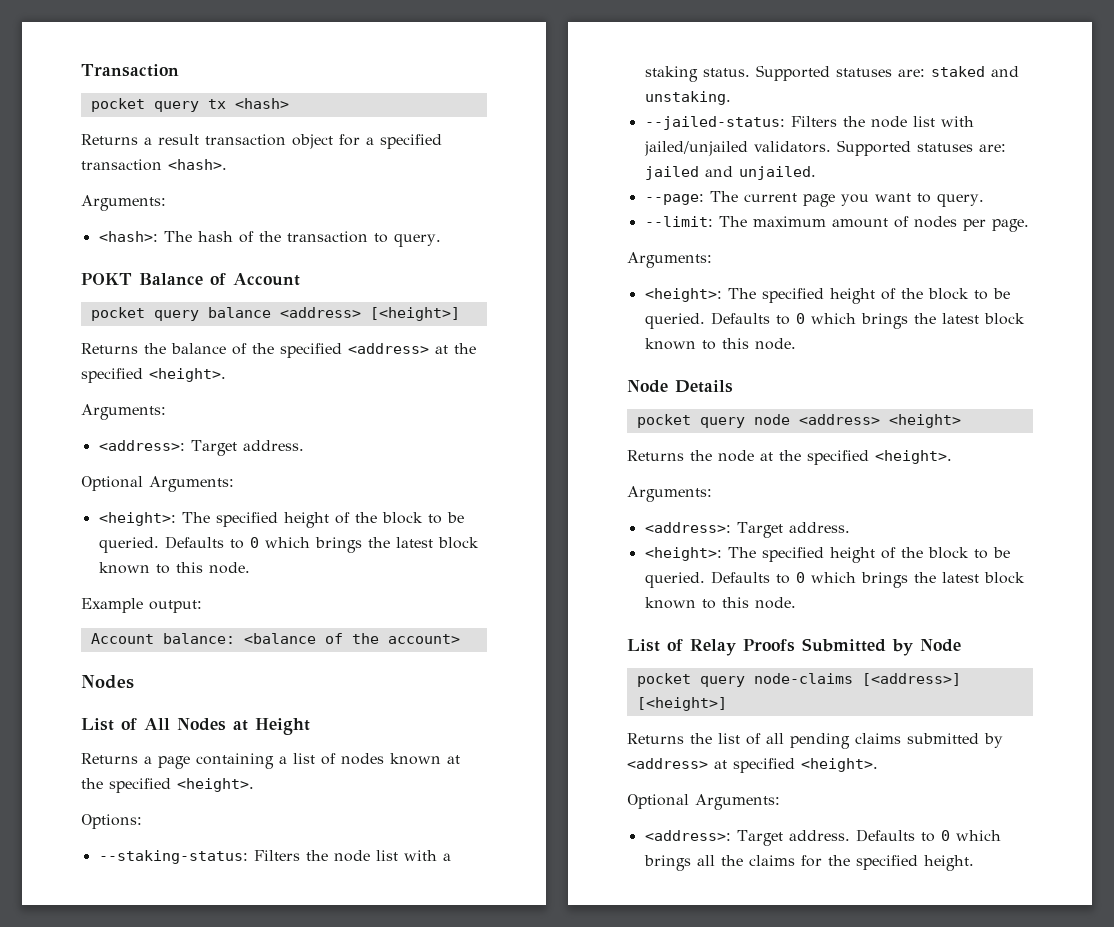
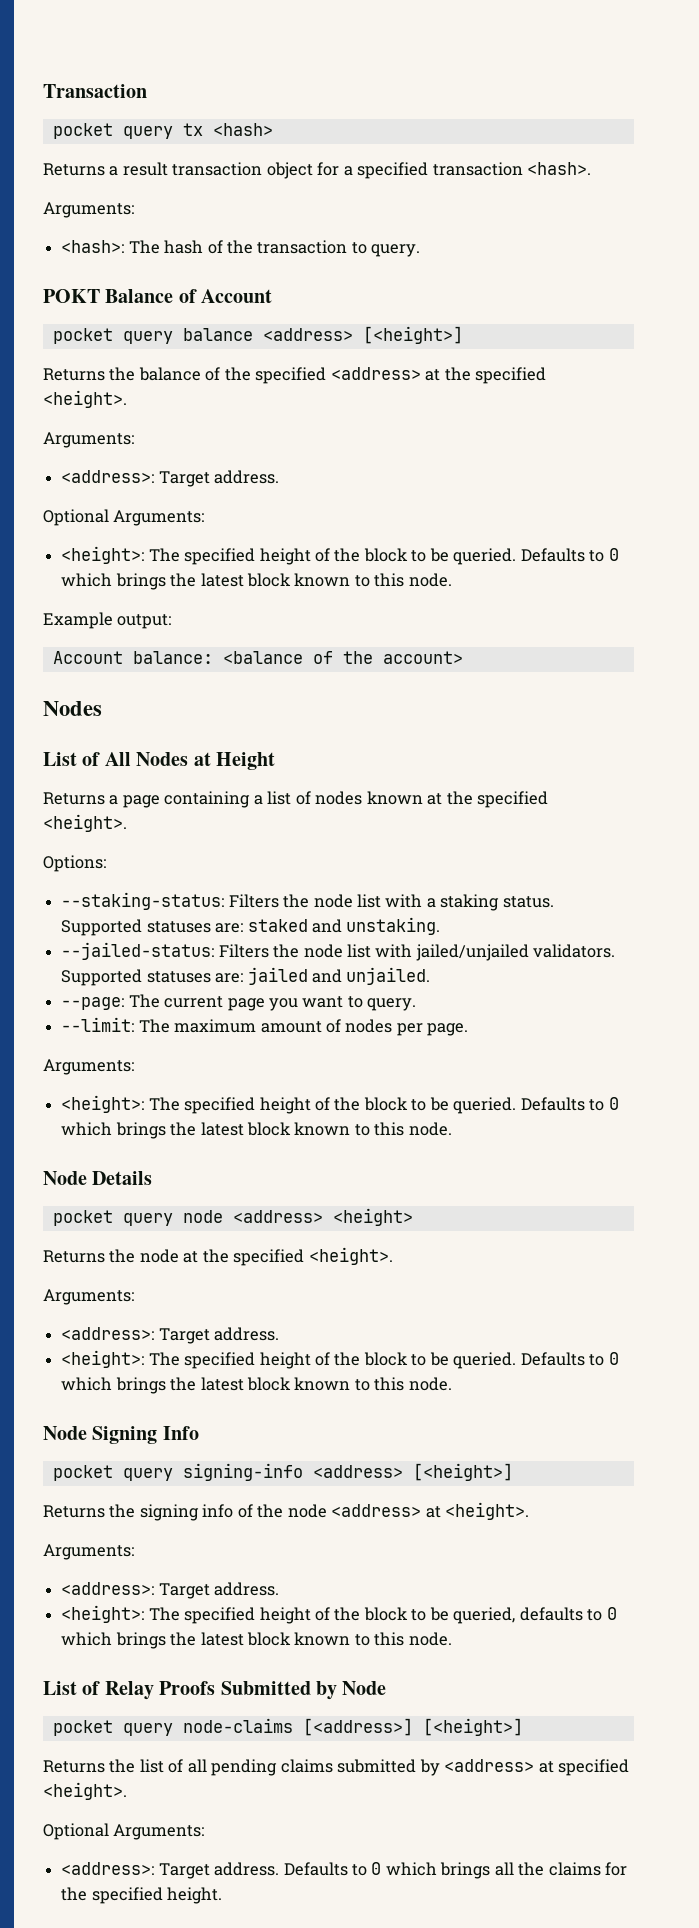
(796, 603) none -> [43,1426,199,1444] [52,1463,513,1481] [43,1502,530,1521] [43,1544,134,1560] [61,1582,280,1599] [61,1605,617,1624] [61,1632,452,1649] // Node Signing Info // pocket query signing-info <address> [<height>] // Returns the signing info of the node <address> at <height>. // Arguments: // <address>: Target address. // <height>: The specified height of the block to be queried, defaults to 0 which brings the latest block known to this node.

